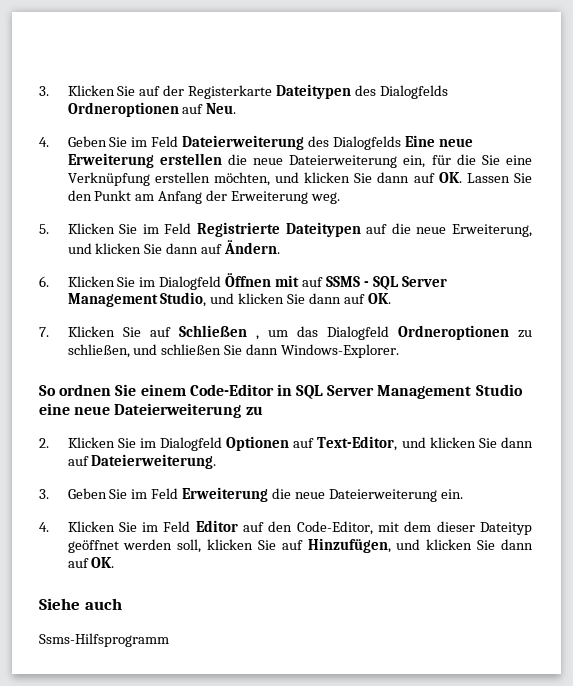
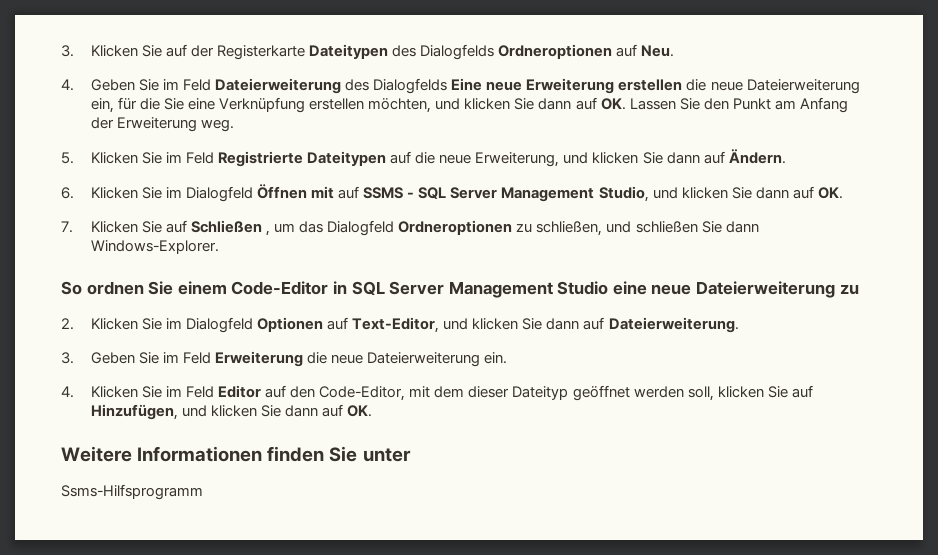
[39,598,122,610] Siehe auch -> [61,446,411,462] Weitere Informationen finden Sie unter

